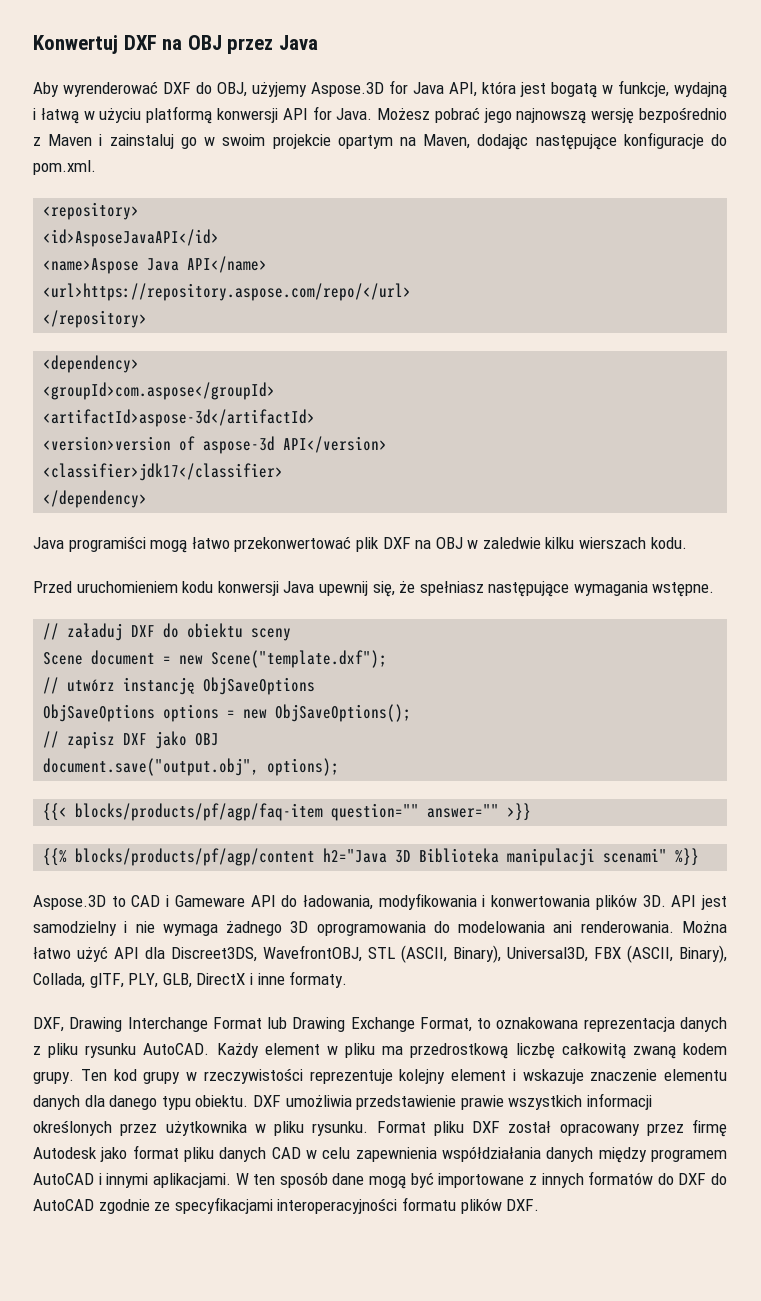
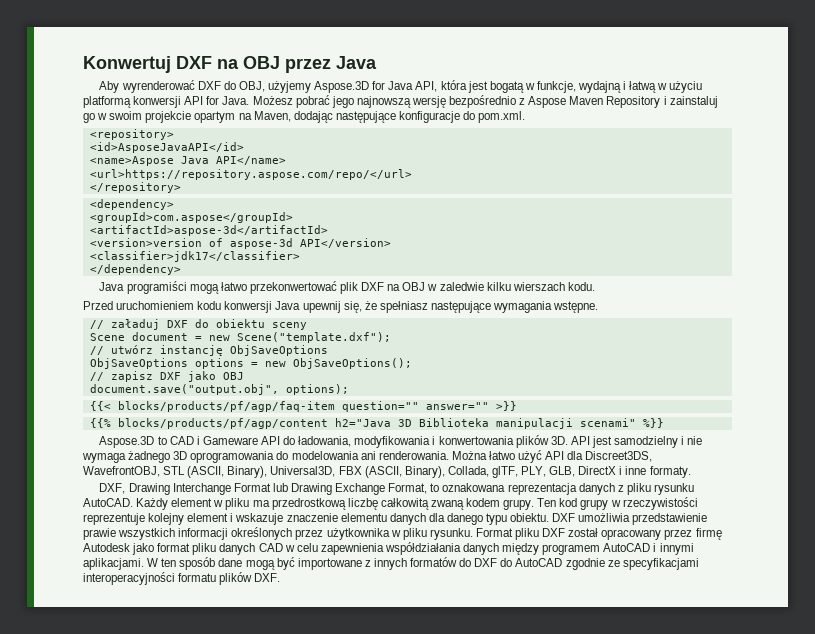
[48,134,93,146] Maven -> [528,96,661,108] Aspose Maven Repository

